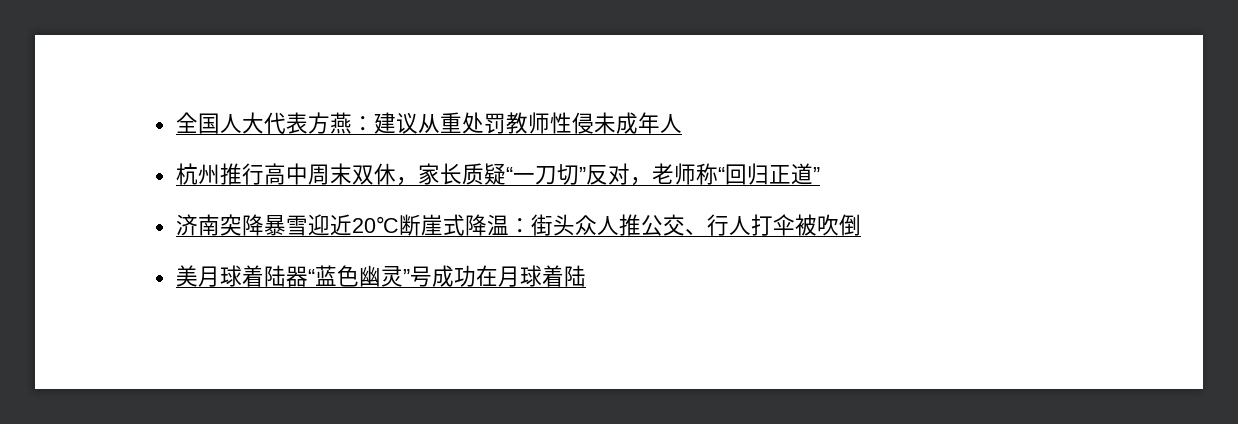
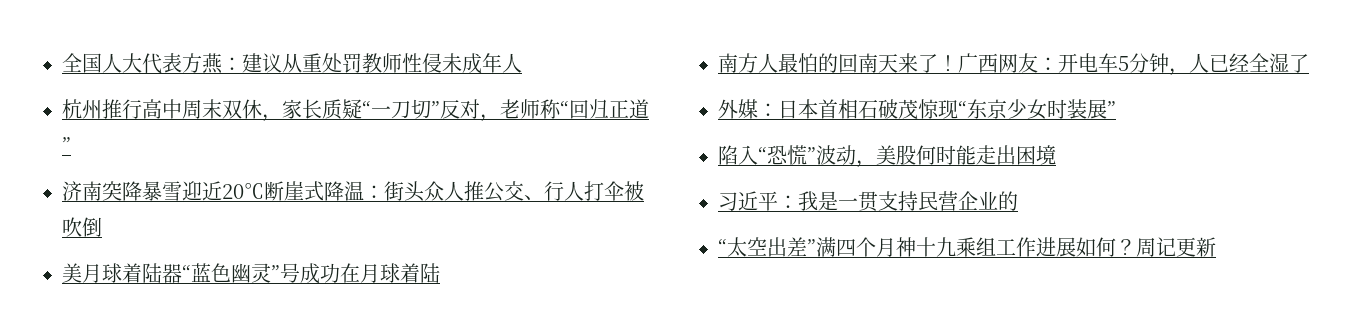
(586, 276) none -> [718,53,1309,76] [718,99,1116,120] [718,145,1056,168] [718,191,1018,212] [718,237,1216,257] // 南方人最怕的回南天来了！广西网友：开电车5分钟，人已经全湿了 // 外媒：日本首相石破茂惊现“东京少女时装展” // 陷入“恐慌”波动，美股何时能走出困境 // 习近平：我是一贯支持民营企业的 // “太空出差”满四个月神十九乘组工作进展如何？周记更新

